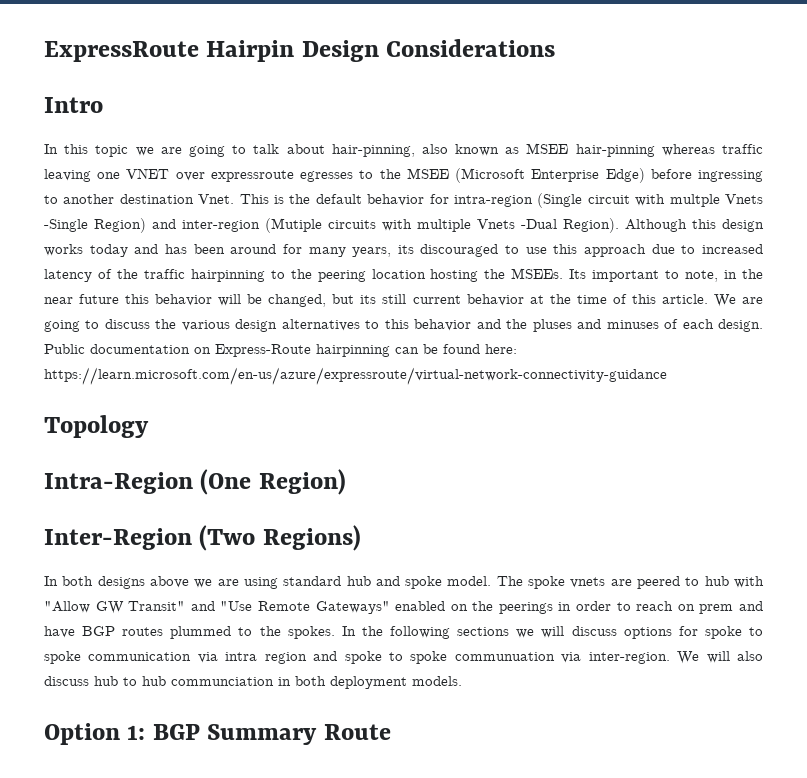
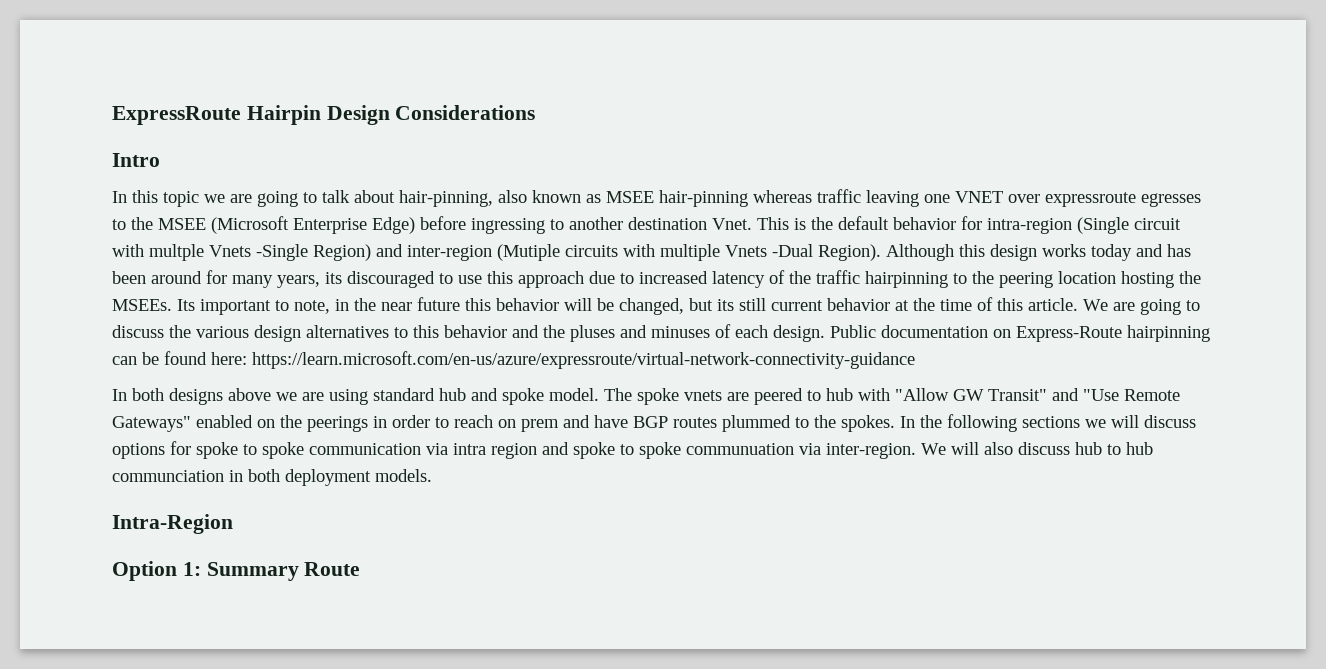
[44,415,149,438] [44,469,346,495] [44,525,361,551] // Topology // Intra-Region (One Region) // Inter-Region (Two Regions) -> (915, 360) none
(462, 681) none -> [112,514,233,534] // Intra-Region
[152,724,200,740] BGP -> (201, 569) none

